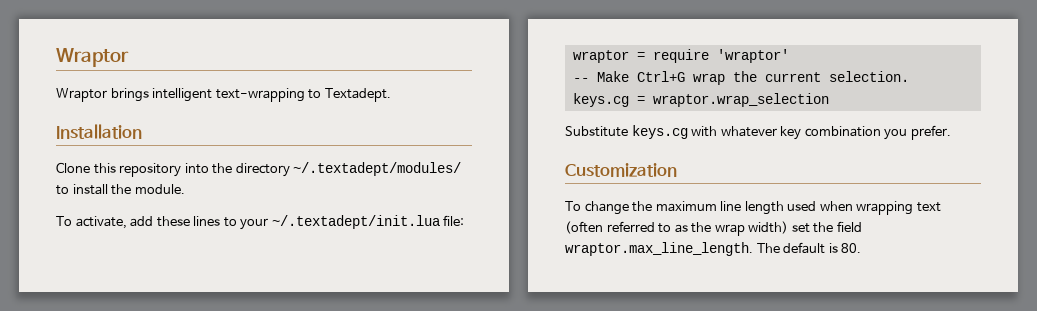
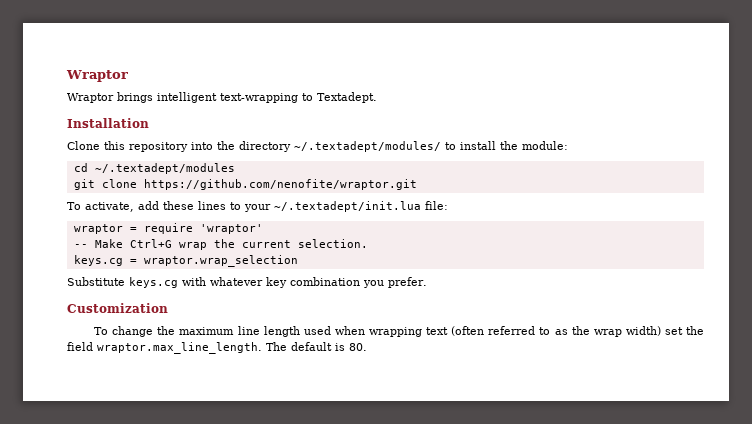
[134,184,185,194] module. -> [522,141,568,150] [73,163,235,174] [73,179,417,190] module: // cd ~/.textadept/modules // git clone https://github.com/nenofite/wraptor.git

